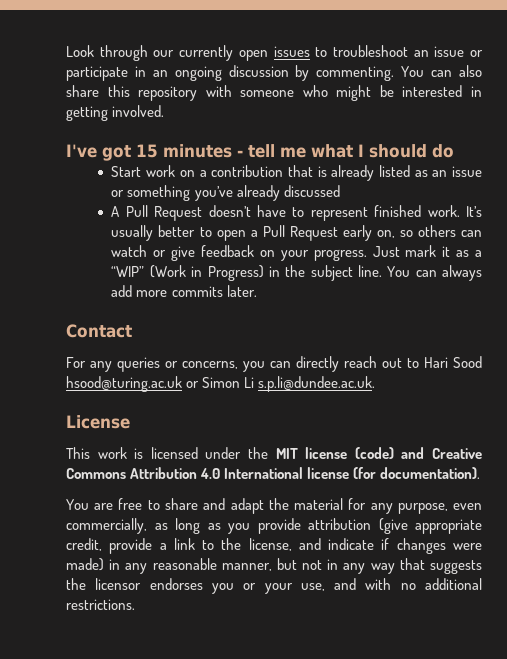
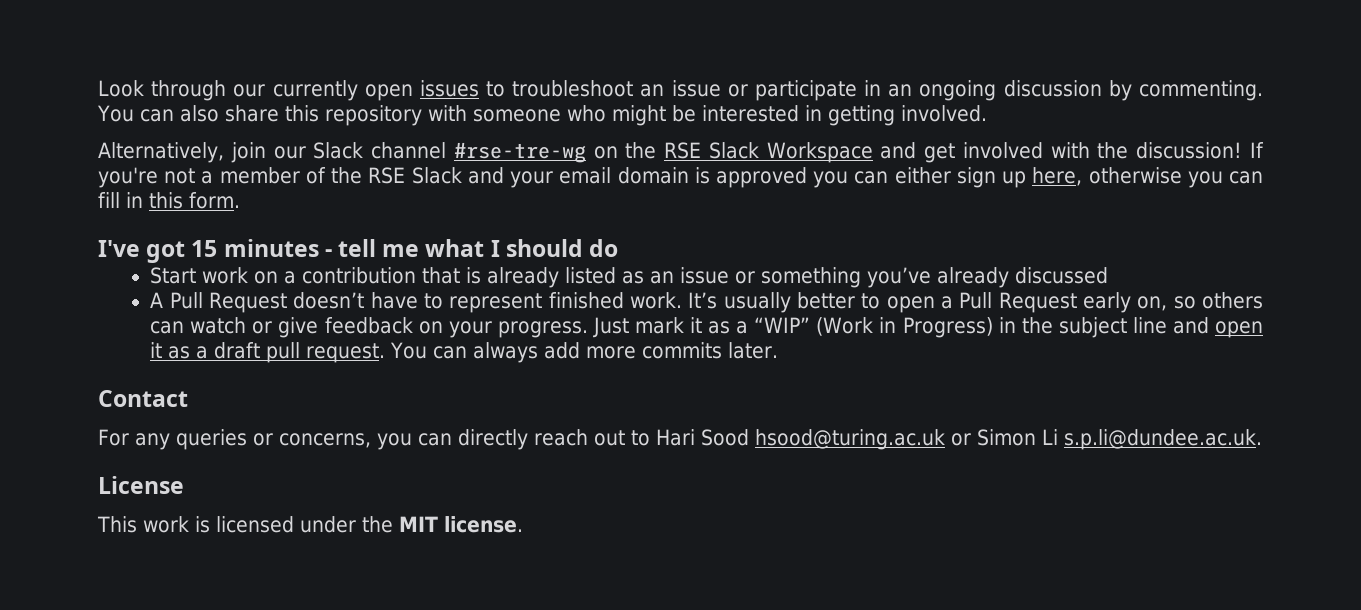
(165, 111) none -> [98,142,1264,163] [98,167,1264,188] [98,192,240,209] // Alternatively, join our Slack channel #rse-tre-wg on the RSE Slack Workspace and get involved with the discussion! If you're not a member of the RSE Slack and your email domain is approved you can either sign up here, otherwise you can fill in this form.
[357,265,382,277] line. -> [1132,317,1264,338] [150,342,386,363] line and open it as a draft pull request.
[305,447,483,459] [66,467,481,479] [66,498,482,514] [66,518,482,534] [66,538,482,554] [66,558,483,574] [66,578,483,594] [66,599,135,610] license (code) and Creative Commons Attribution 4.0 International license (for documentation). // You are free to share and adapt the material for any purpose, even commercially, as long as you provide attribution (give appropriate credit, provide a link to the license, and indicate if changes were made) in any reasonable manner, but not in any way that suggests the licensor endorses you or your use, and with no additional restrictions. -> [444,516,523,533] license.

